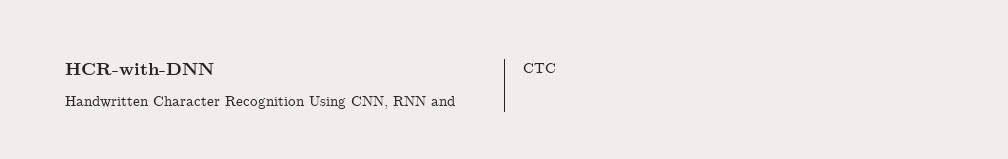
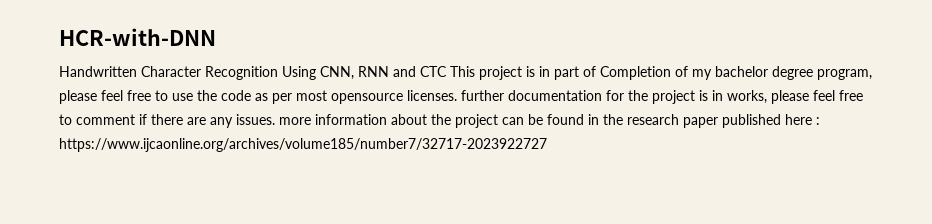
(556, 68) none -> [450,66,872,80] [59,90,863,104] [59,114,820,128] [59,138,547,152] This project is in part of Completion of my bachelor degree program, please feel free to use the code as per most opensource licenses. further documentation for the project is in works, please feel free to comment if there are any issues. more information about the project can be found in the research paper published here : https://www.ijcaonline.org/archives/volume185/number7/32717-2023922727

